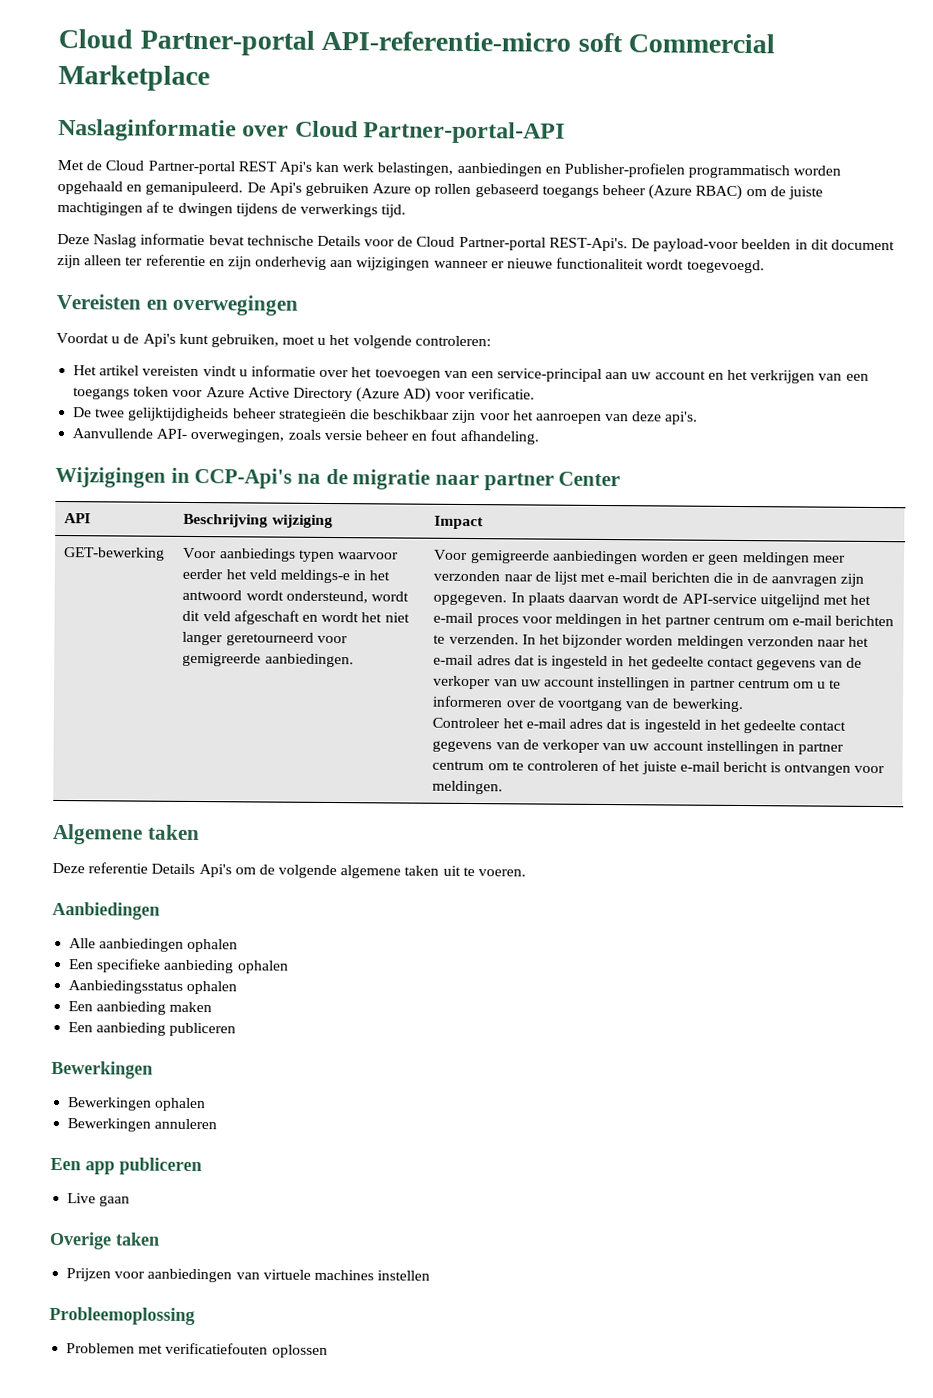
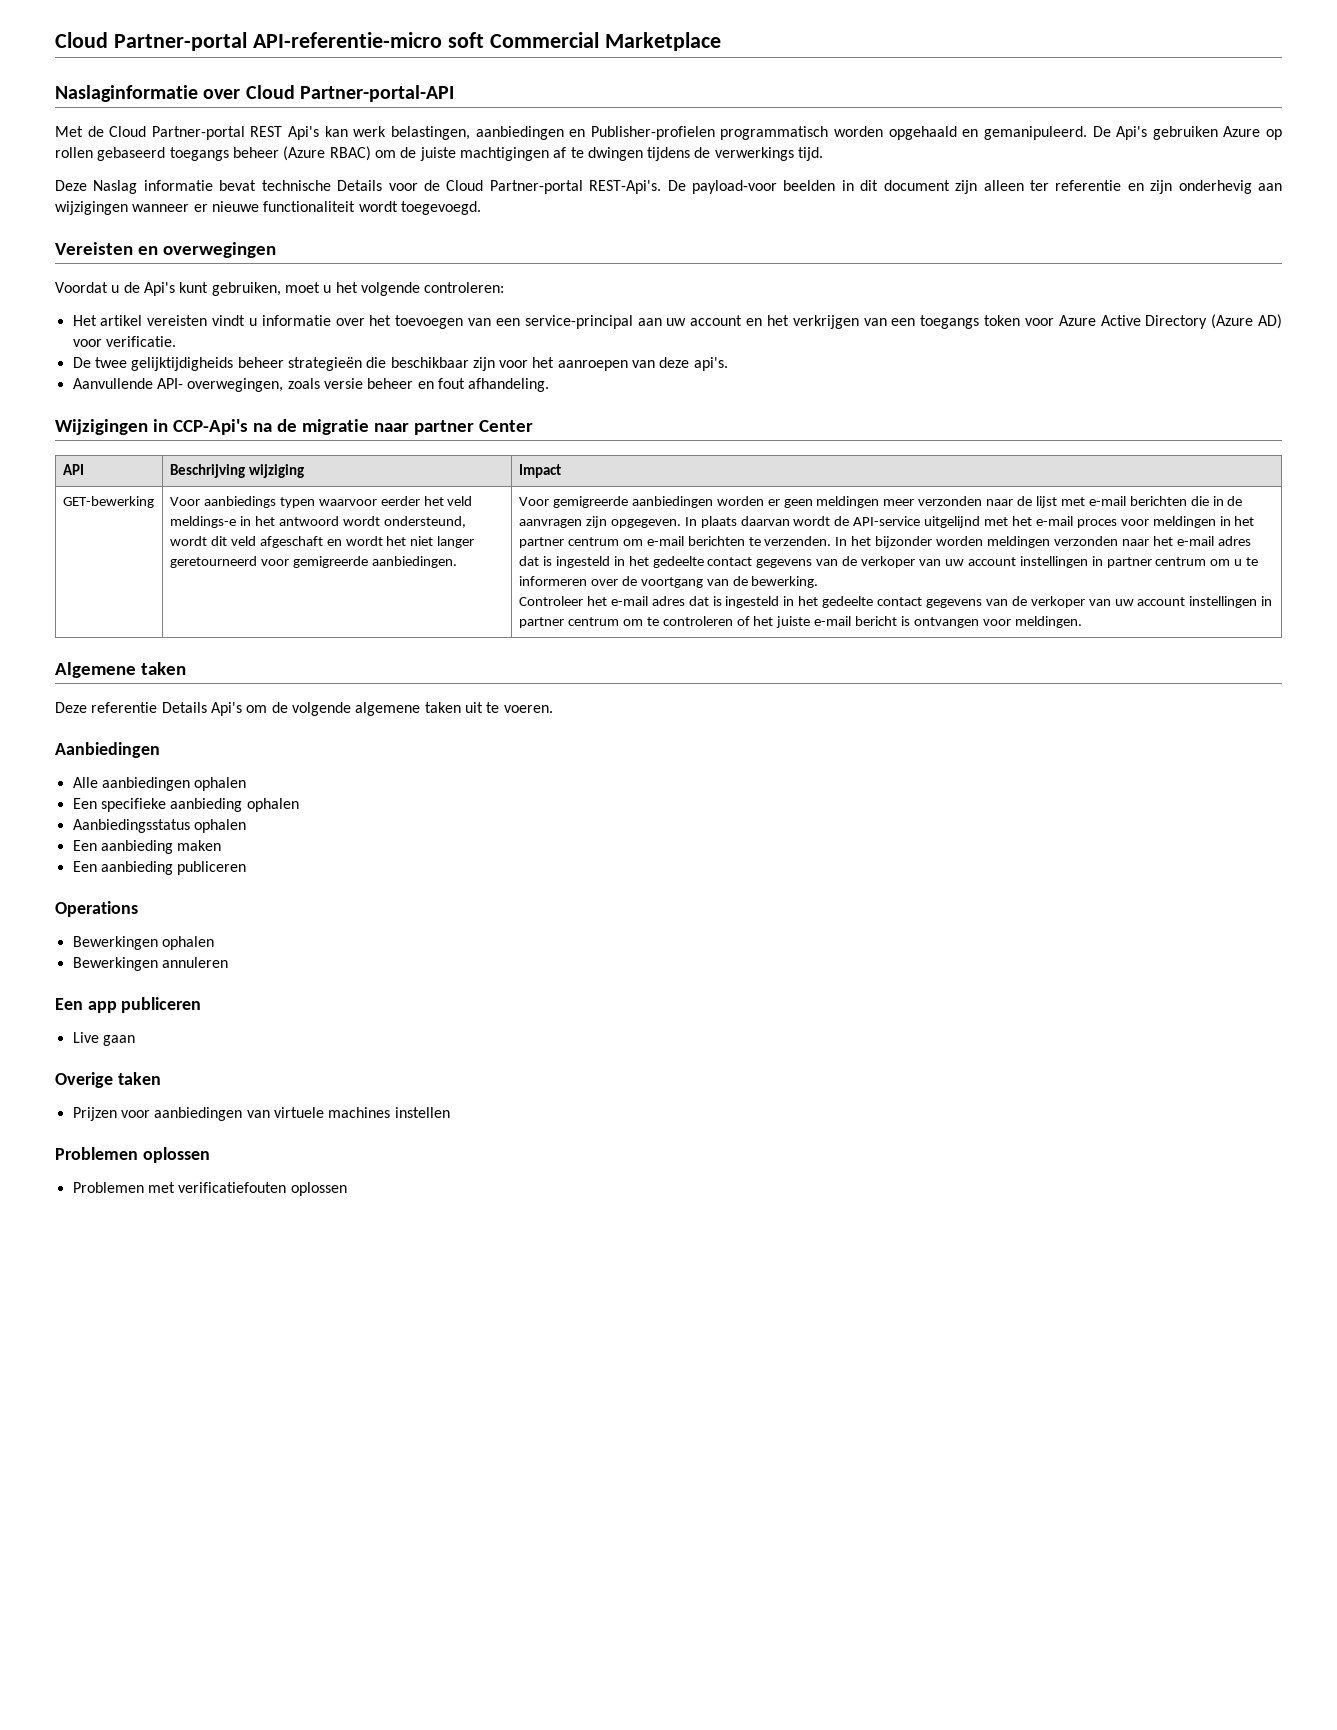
[51,1060,153,1079] Bewerkingen -> [55,901,138,917] Operations
[49,1306,195,1326] Probleemoplossing -> [55,1147,210,1163] Problemen oplossen

